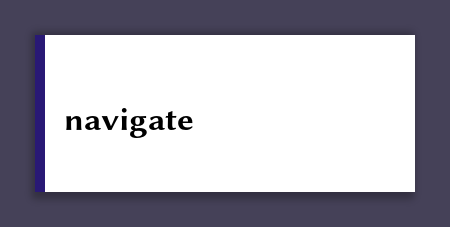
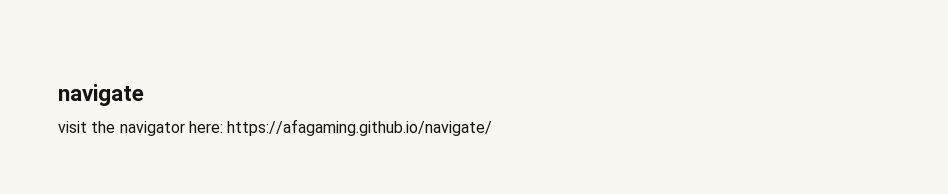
(194, 123) none -> [58,119,493,136] // visit the navigator here: https://afagaming.github.io/navigate/

